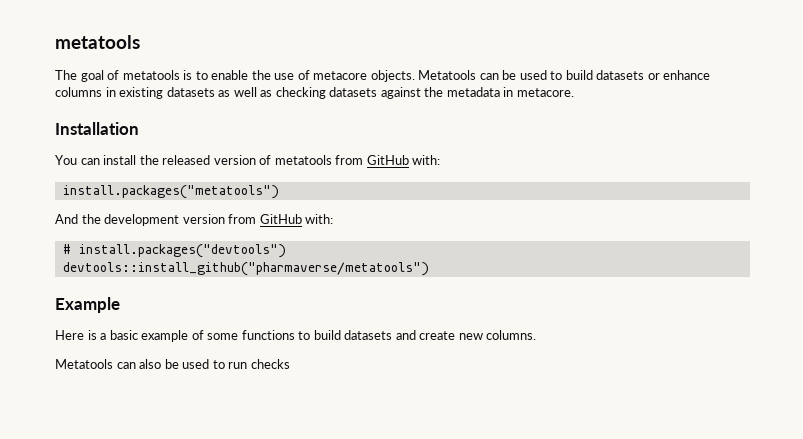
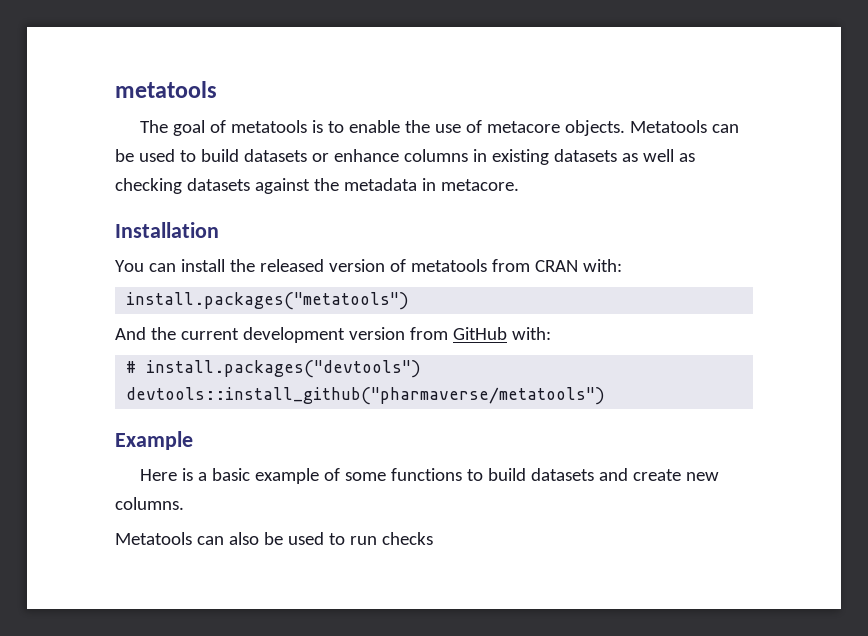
[366,155,409,165] GitHub -> [534,260,578,272] CRAN
(101, 219) none -> [180,328,239,340] current

